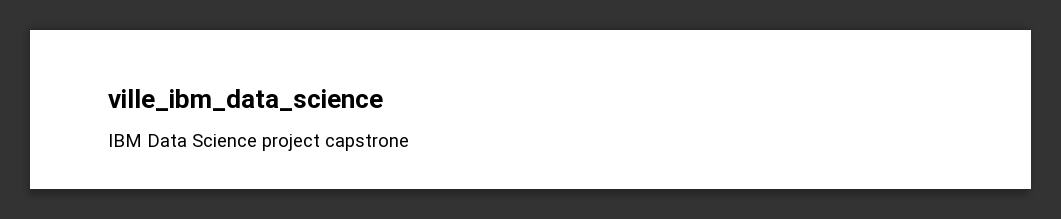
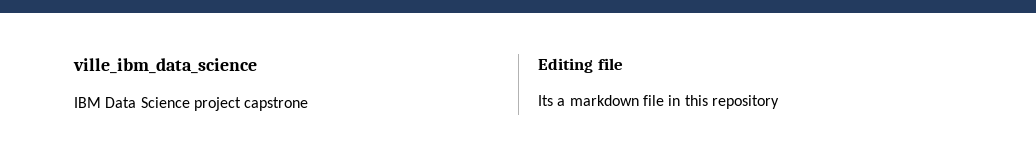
(409, 142) none -> [538,58,623,73] [538,95,779,109] // Editing file // Its a markdown file in this repository

